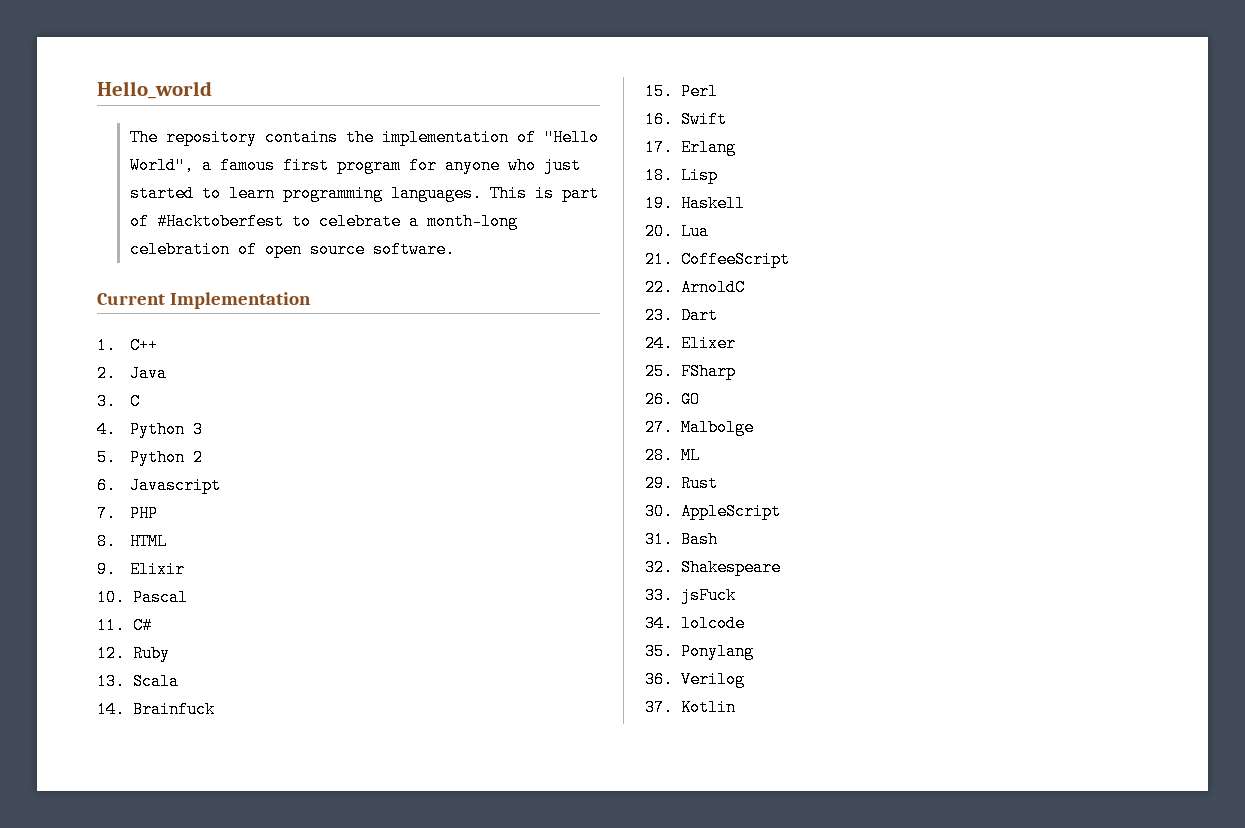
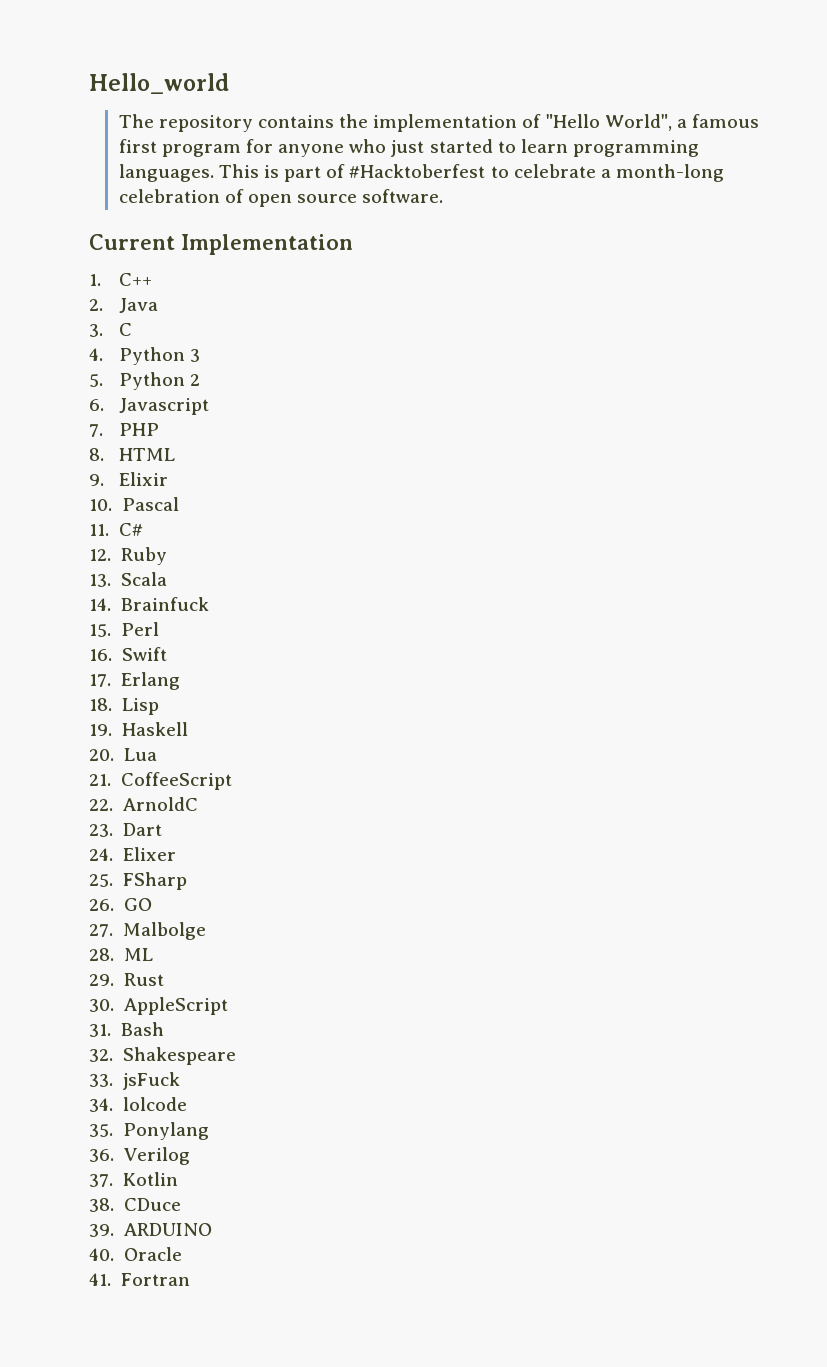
(736, 707) none -> [89,1198,181,1212] [89,1223,212,1237] [89,1247,182,1261] [89,1273,190,1286] // 38. CDuce // 39. ARDUINO // 40. Oracle // 41. Fortran

